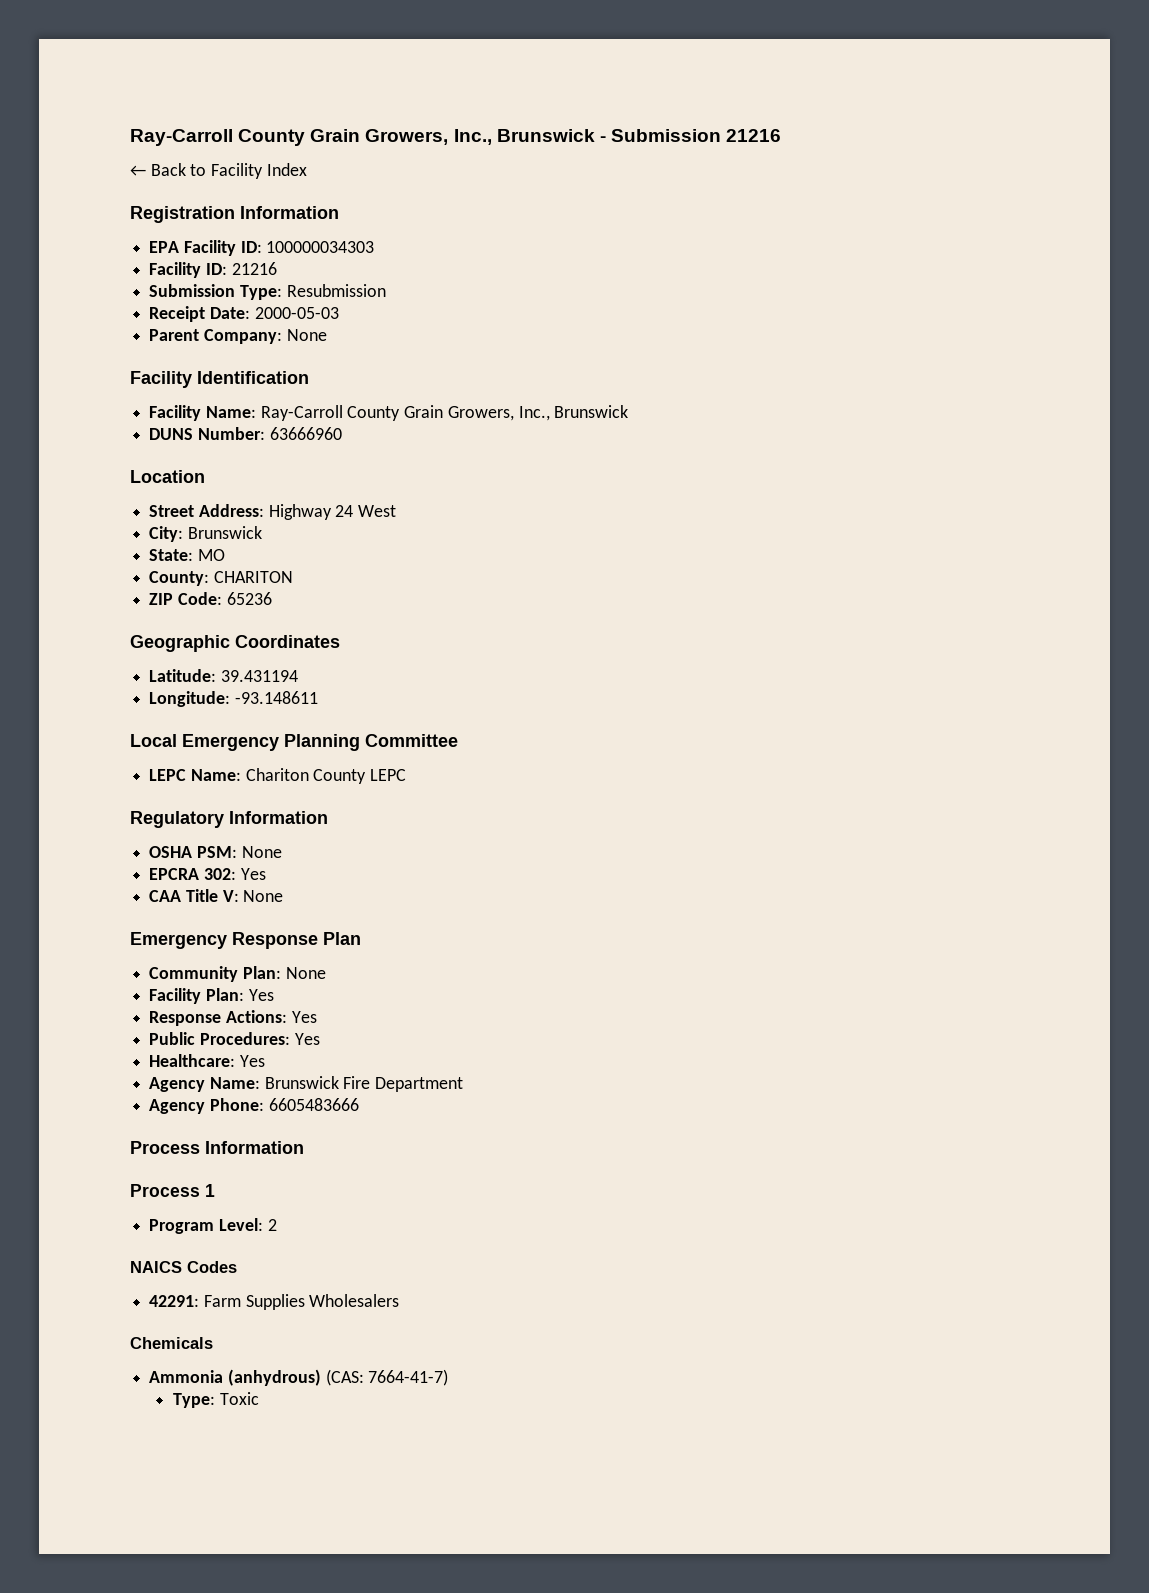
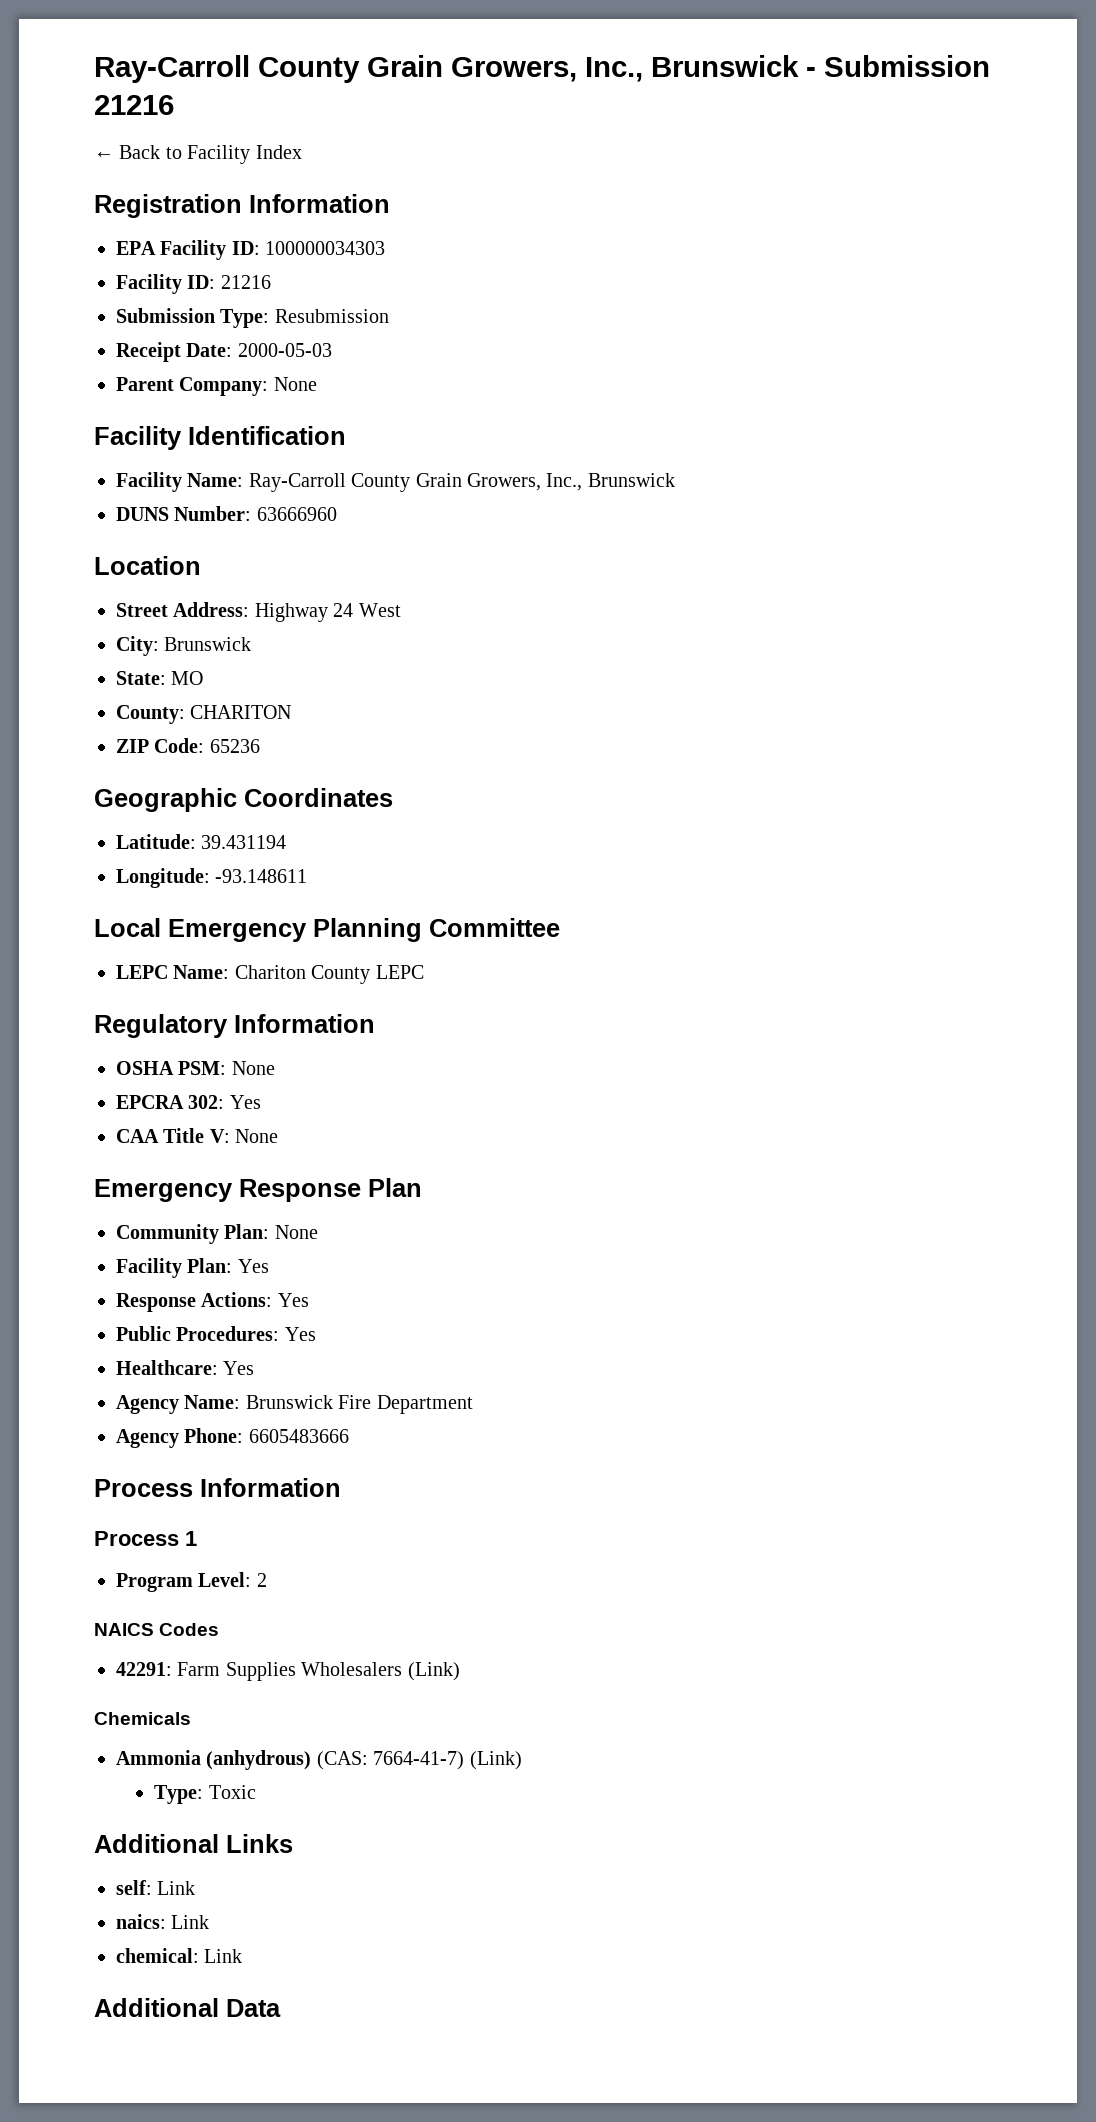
(400, 1300) none -> [407,1662,460,1681] (Link)
(449, 1377) none -> [469,1751,522,1770] (Link)
(259, 1398) none -> [94,1834,293,1853] [116,1880,196,1895] [116,1914,210,1929] [116,1948,243,1963] [94,1998,281,2017] // Additional Links // self: Link // naics: Link // chemical: Link // Additional Data

